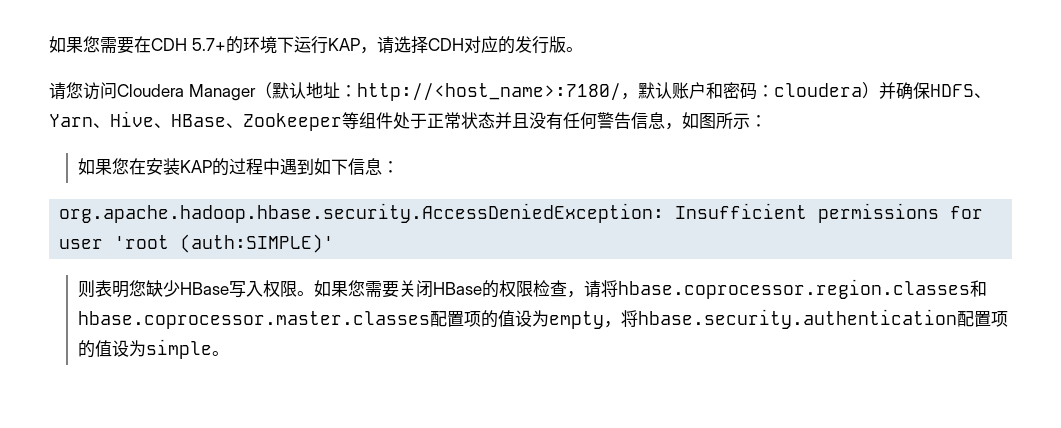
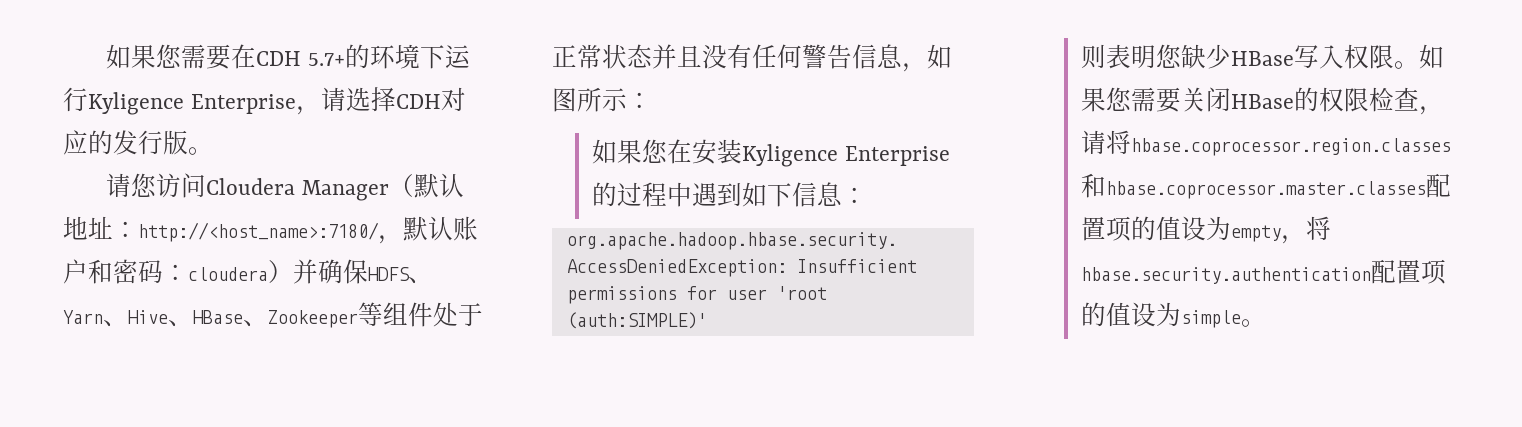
[327,38,360,51] KAP -> [88,92,296,115] Kyligence Enterprise
[179,160,212,173] KAP -> [742,144,950,167] Kyligence Enterprise

